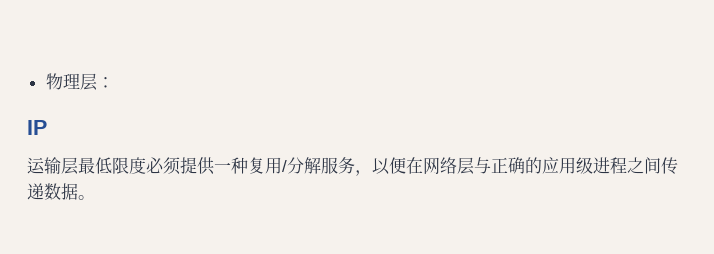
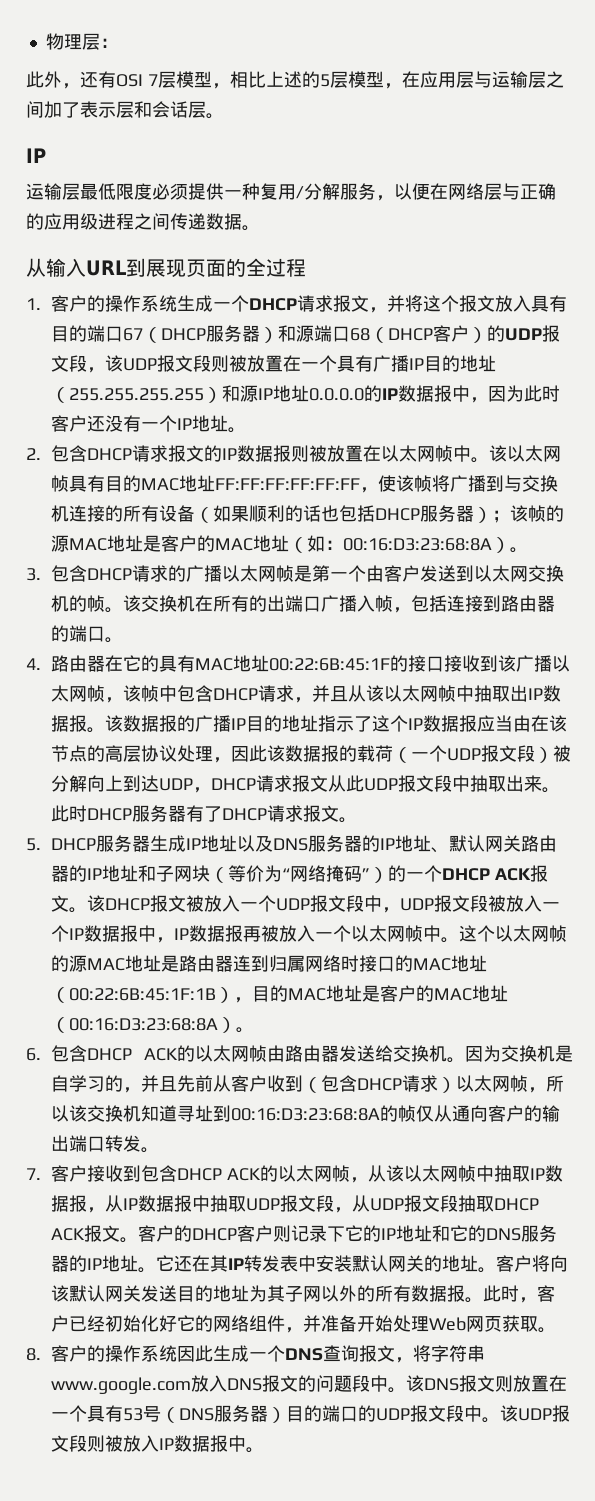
(114, 82) none -> [26,71,564,89] [26,101,224,119] // 此外，还有OSI 7层模型，相比上述的5层模型，在应用层与运输层之间加了表示层和会话层。
(95, 197) none -> [26,258,306,278] [26,295,568,313] [51,325,561,343] [51,355,497,373] [51,385,561,403] [51,415,247,433] [26,445,562,463] [51,475,559,493] [51,505,565,523] [51,535,529,553] [26,565,565,582] [51,595,556,613] [51,625,124,643] [26,655,571,672] [51,685,562,703] [51,715,568,733] [51,745,572,763] [51,775,561,793] [51,805,358,823] [26,835,558,853] [51,865,548,883] [51,895,561,913] [51,925,568,943] [51,955,488,972] [51,985,509,1003] [51,1017,255,1033] [26,1045,573,1063] [51,1075,565,1093] [51,1105,561,1122] [51,1135,160,1153] [26,1165,563,1183] [51,1195,540,1213] [51,1225,558,1243] [51,1255,569,1273] [51,1285,556,1303] [51,1315,557,1333] [26,1345,486,1363] [51,1375,568,1394] [51,1405,571,1423] [51,1435,265,1453] // 从输入URL到展现页面的全过程 // 1.客户的操作系统生成一个DHCP请求报文，并将这个报文放入具有目的端口67（DHCP服务器）和源端口68（DHCP客户）的UDP报文段，该UDP报文段则被放置在一个具有广播IP目的地址（255.255.255.255）和源IP地址0.0.0.0的IP数据报中，因为此时客户还没有一个IP地址。 // 2.包含DHCP请求报文的IP数据报则被放置在以太网帧中。该以太网帧具有目的MAC地址FF:FF:FF:FF:FF:FF，使该帧将广播到与交换机连接的所有设备（如果顺利的话也包括DHCP服务器）；该帧的源MAC地址是客户的MAC地址（如：00:16:D3:23:68:8A）。 // 3.包含DHCP请求的广播以太网帧是第一个由客户发送到以太网交换机的帧。该交换机在所有的出端口广播入帧，包括连接到路由器的端口。 // 4.路由器在它的具有MAC地址00:22:6B:45:1F的接口接收到该广播以太网帧，该帧中包含DHCP请求，并且从该以太网帧中抽取出IP数据报。该数据报的广播IP目的地址指示了这个IP数据报应当由在该节点的高层协议处理，因此该数据报的载荷（一个UDP报文段）被分解向上到达UDP，DHCP请求报文从此UDP报文段中抽取出来。此时DHCP服务器有了DHCP请求报文。 // 5. DHCP服务器生成IP地址以及DNS服务器的IP地址、默认网关路由器的IP地址和子网块（等价为“网络掩码”）的一个DHCP ACK报文。该DHCP报文被放入一个UDP报文段中，UDP报文段被放入一个IP数据报中，IP数据报再被放入一个以太网帧中。这个以太网帧的源MAC地址是路由器连到归属网络时接口的MAC地址（00:22:6B:45:1F:1B），目的MAC地址是客户的MAC地址（00:16:D3:23:68:8A）。 // 6.包含DHCP ACK的以太网帧由路由器发送给交换机。因为交换机是自学习的，并且先前从客户收到（包含DHCP请求）以太网帧，所以该交换机知道寻址到00:16:D3:23:68:8A的帧仅从通向客户的输出端口转发。 // 7.客户接收到包含DHCP ACK的以太网帧，从该以太网帧中抽取IP数据报，从IP数据报中抽取UDP报文段，从UDP报文段抽取DHCP ACK报文。客户的DHCP客户则记录下它的IP地址和它的DNS服务器的IP地址。它还在其IP转发表中安装默认网关的地址。客户将向该默认网关发送目的地址为其子网以外的所有数据报。此时，客户已经初始化好它的网络组件，并准备开始处理Web网页获取。 // 8.客户的操作系统因此生成一个DNS查询报文，将字符串www.google.com放入DNS报文的问题段中。该DNS报文则放置在一个具有53号（DNS服务器）目的端口的UDP报文段中。该UDP报文段则被放入IP数据报中。

